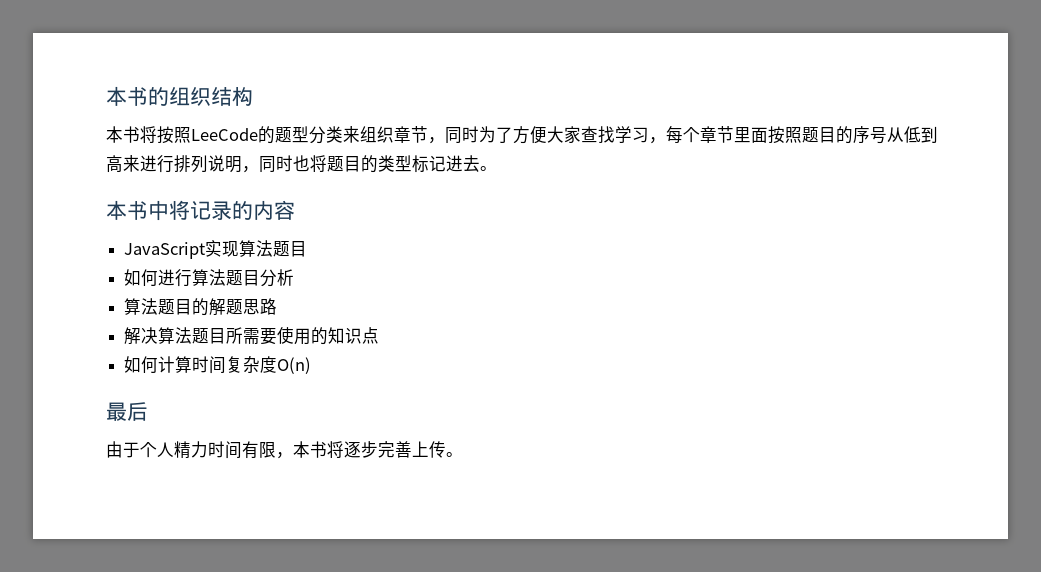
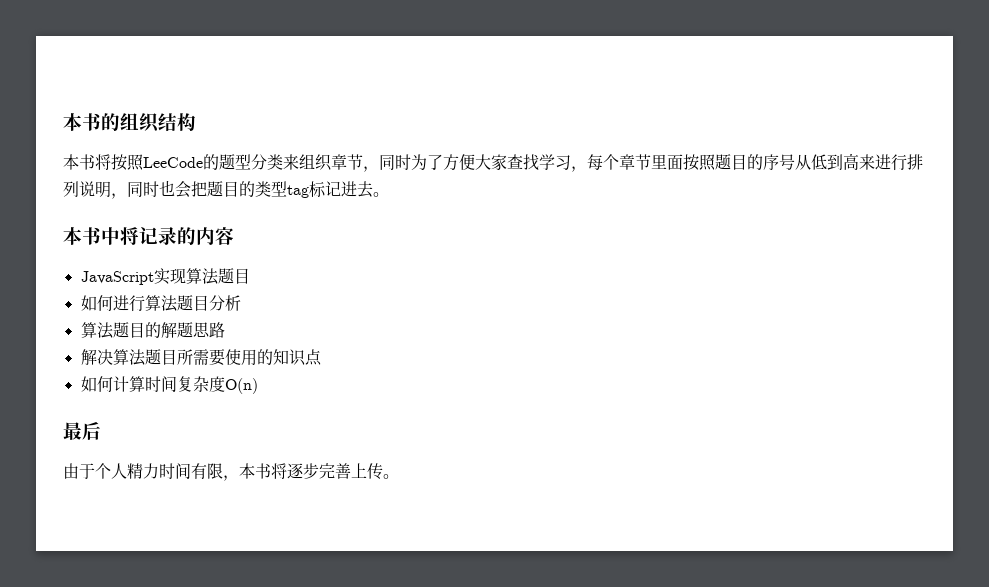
[310,155,327,172] 将 -> [175,181,207,198] 会把
(412, 163) none -> [287,185,309,198] tag

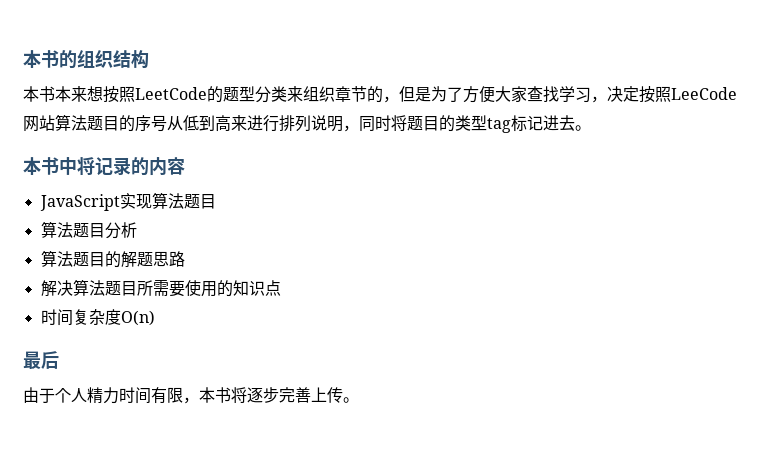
[95,154,203,171] 将按照LeeCode -> [55,86,207,103] 本来想按照LeetCode
[363,154,411,172] ，同时 -> [367,86,431,103] 的，但是
[587,154,716,171] 每个章节里面按照 -> [607,86,737,103] [23,114,87,132] 决定按照LeeCode网站算法
[159,180,207,198] 也会把 -> [391,115,407,131] 将
[80,295,145,312] 如何进行 -> (216, 201) none
[80,376,145,392] 如何计算 -> (281, 288) none

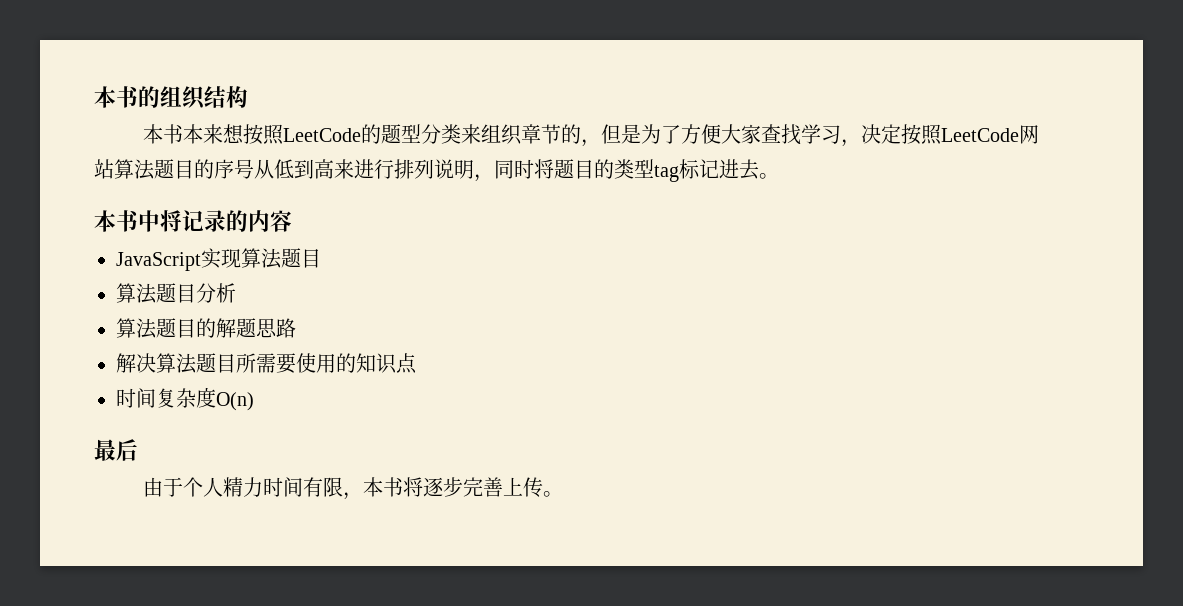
[671,87,737,100] LeeCode -> [940,128,1019,142] LeetCode

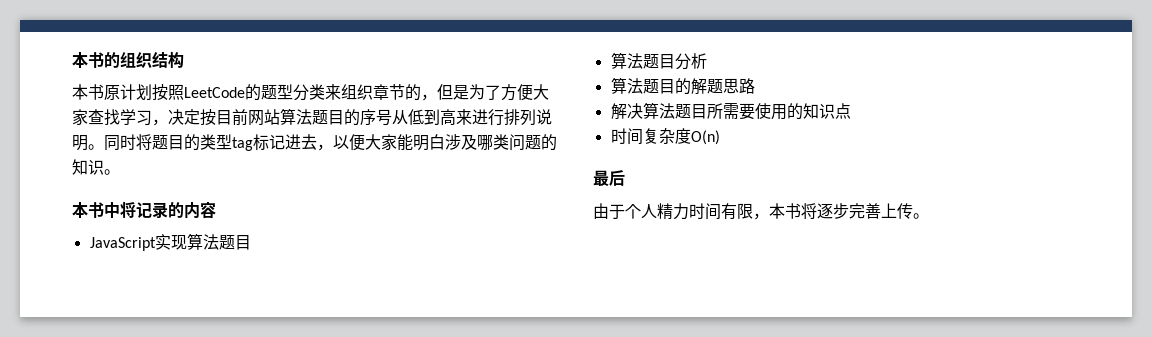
[182,124,244,144] 本来想 -> [104,84,152,100] 原计划
[920,124,1019,145] 照LeetCode -> [216,109,248,126] 目前
[474,174,494,182] ， -> [88,144,104,150] 。
(759, 169) none -> [317,134,557,151] [72,159,104,175] ，以便大家能明白涉及哪类问题的知识

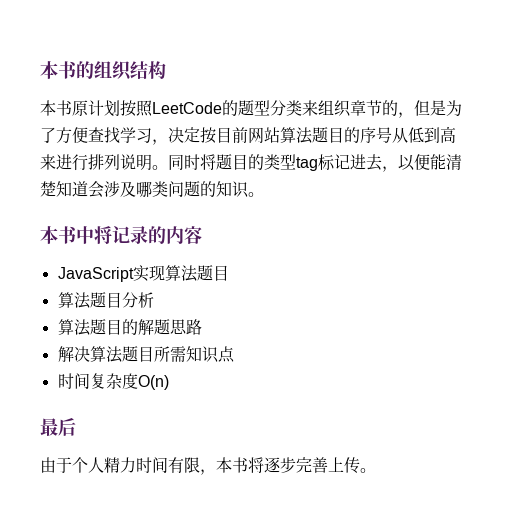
[533,84,549,100] [72,109,88,126] 大家 -> (88, 135) none
[365,134,445,151] 大家能明白 -> [430,154,462,170] [40,181,104,198] 能清楚知道会
[738,103,803,120] 要使用的 -> (186, 354) none

